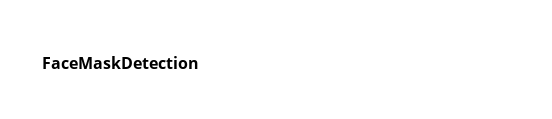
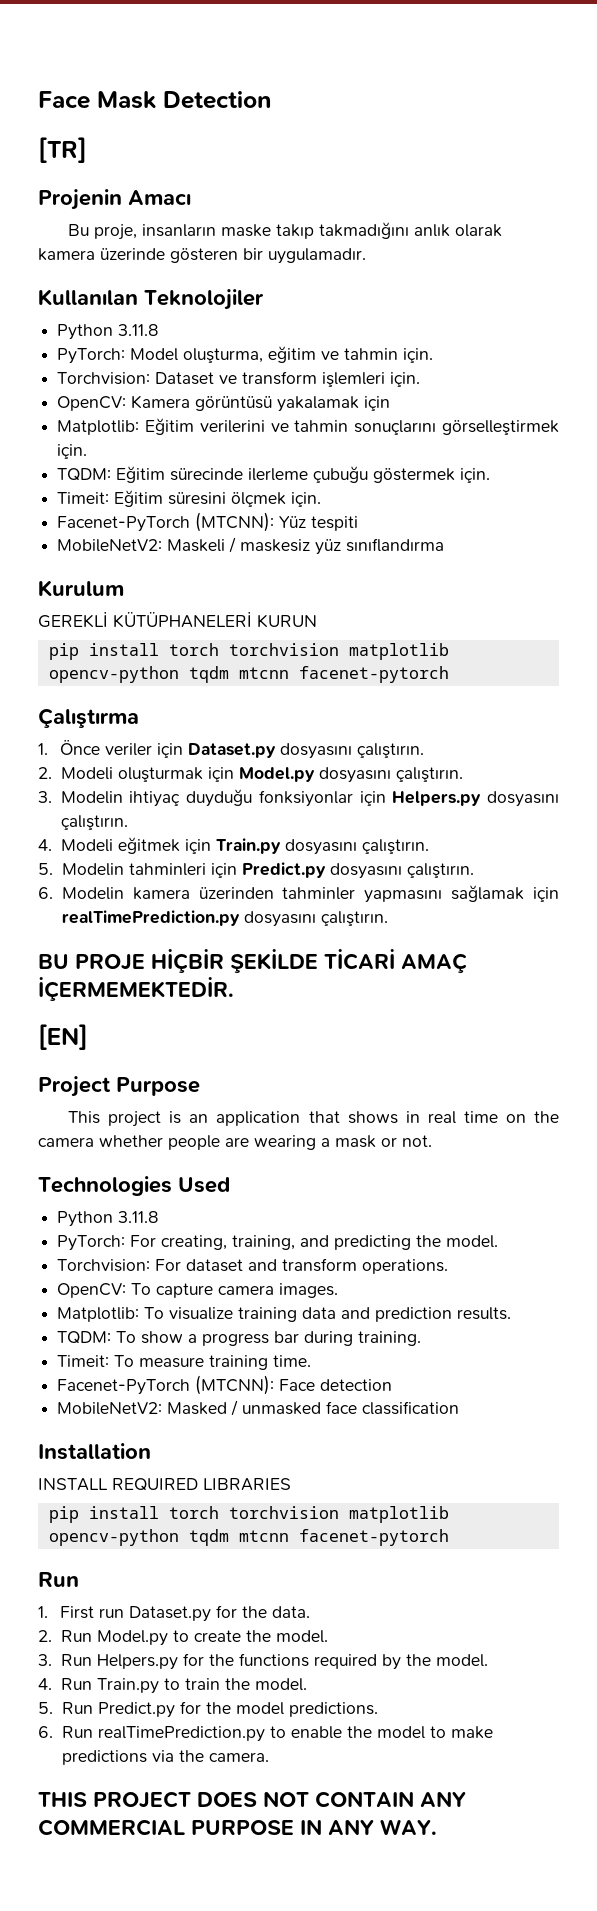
[42,56,199,69] FaceMaskDetection -> [38,91,271,109] [38,137,87,163] [38,189,191,210] [68,222,503,240] [38,248,366,264] [38,289,264,310] [57,324,160,340] [57,346,434,364] [57,371,421,387] [57,395,391,412] [57,418,559,435] [57,444,88,459] [57,466,491,483] [57,490,322,507] [57,512,359,532] [57,537,445,555] [38,580,124,597] [38,612,317,628] [48,643,449,660] [48,666,449,683] [38,708,139,728] [38,740,425,759] [38,767,463,783] [38,789,559,807] [60,815,128,830] [38,837,429,855] [38,862,474,879] [38,885,559,903] [61,910,388,927] [38,949,467,973] [38,977,234,1001] [38,1024,88,1050] [38,1076,200,1097] [68,1111,559,1127] [38,1135,432,1150] [38,1176,230,1196] [57,1211,160,1227] [57,1235,499,1251] [57,1258,449,1274] [57,1283,339,1298] [57,1307,512,1322] [57,1331,422,1346] [57,1355,312,1370] [57,1375,393,1395] [57,1400,460,1416] [38,1443,151,1460] [38,1478,291,1491] [48,1506,449,1523] [48,1529,449,1546] [38,1572,79,1587] [38,1605,311,1622] [38,1630,328,1646] [38,1653,488,1670] [38,1678,307,1694] [38,1701,378,1718] [38,1726,493,1742] [61,1750,269,1765] [38,1791,466,1809] [38,1819,437,1836] Face Mask Detection // [TR] // Projenin Amacı // Bu proje, insanların maske takıp takmadığını anlık olarak kamera üzerinde gösteren bir uygulamadır. // Kullanılan Teknolojiler // Python 3.11.8 // PyTorch: Model oluşturma, eğitim ve tahmin için. // Torchvision: Dataset ve transform işlemleri için. // OpenCV: Kamera görüntüsü yakalamak için // Matplotlib: Eğitim verilerini ve tahmin sonuçlarını görselleştirmek için. // TQDM: Eğitim sürecinde ilerleme çubuğu göstermek için. // Timeit: Eğitim süresini ölçmek için. // Facenet-PyTorch (MTCNN): Yüz tespiti // MobileNetV2: Maskeli / maskesiz yüz sınıflandırma // Kurulum // GEREKLİ KÜTÜPHANELERİ KURUN // pip install torch torchvision matplotlib opencv-python tqdm mtcnn facenet-pytorch // Çalıştırma // 1. Önce veriler için Dataset.py dosyasını çalıştırın. // 2. Modeli oluşturmak için Model.py dosyasını çalıştırın. // 3. Modelin ihtiyaç duyduğu fonksiyonlar için Helpers.py dosyasını çalıştırın. // 4. Modeli eğitmek için Train.py dosyasını çalıştırın. // 5. Modelin tahminleri için Predict.py dosyasını çalıştırın. // 6. Modelin kamera üzerinden tahminler yapmasını sağlamak için realTimePrediction.py dosyasını çalıştırın. // BU PROJE HİÇBİR ŞEKİLDE TİCARİ AMAÇ İÇERMEMEKTEDİR. // [EN] // Project Purpose // This project is an application that shows in real time on the camera whether people are wearing a mask or not. // Technologies Used // Python 3.11.8 // PyTorch: For creating, training, and predicting the model. // Torchvision: For dataset and transform operations. // OpenCV: To capture camera images. // Matplotlib: To visualize training data and prediction results. // TQDM: To show a progress bar during training. // Timeit: To measure training time. // Facenet-PyTorch (MTCNN): Face detection // MobileNetV2: Masked / unmasked face classification // Installation // INSTALL REQUIRED LIBRARIES // pip install torch torchvision matplotlib opencv-python tqdm mtcnn facenet-pytorch // Run // 1. First run Dataset.py for the data. // 2. Run Model.py to create the model. // 3. Run Helpers.py for the functions required by the model. // 4. Run Train.py to train the model. // 5. Run Predict.py for the model predictions. // 6. Run realTimePrediction.py to enable the model to make predictions via the camera. // THIS PROJECT DOES NOT CONTAIN ANY COMMERCIAL PURPOSE IN ANY WAY.

